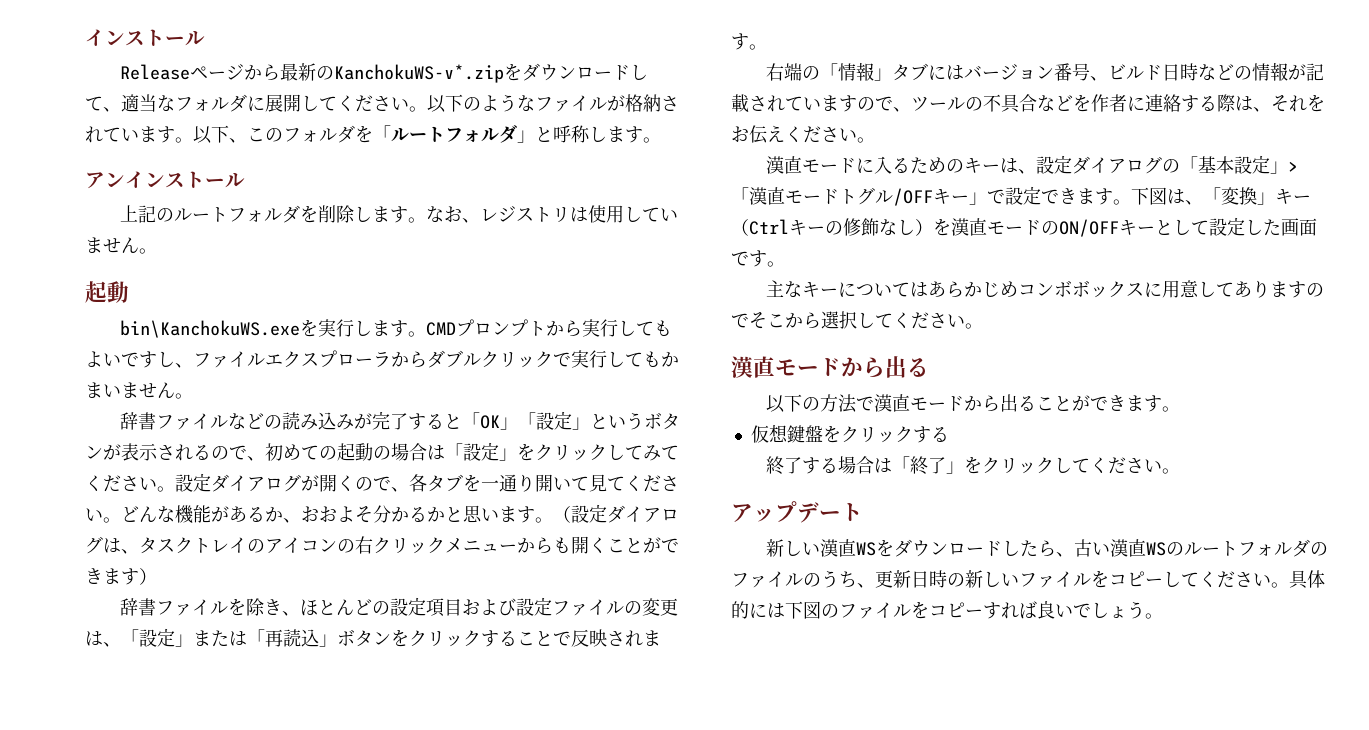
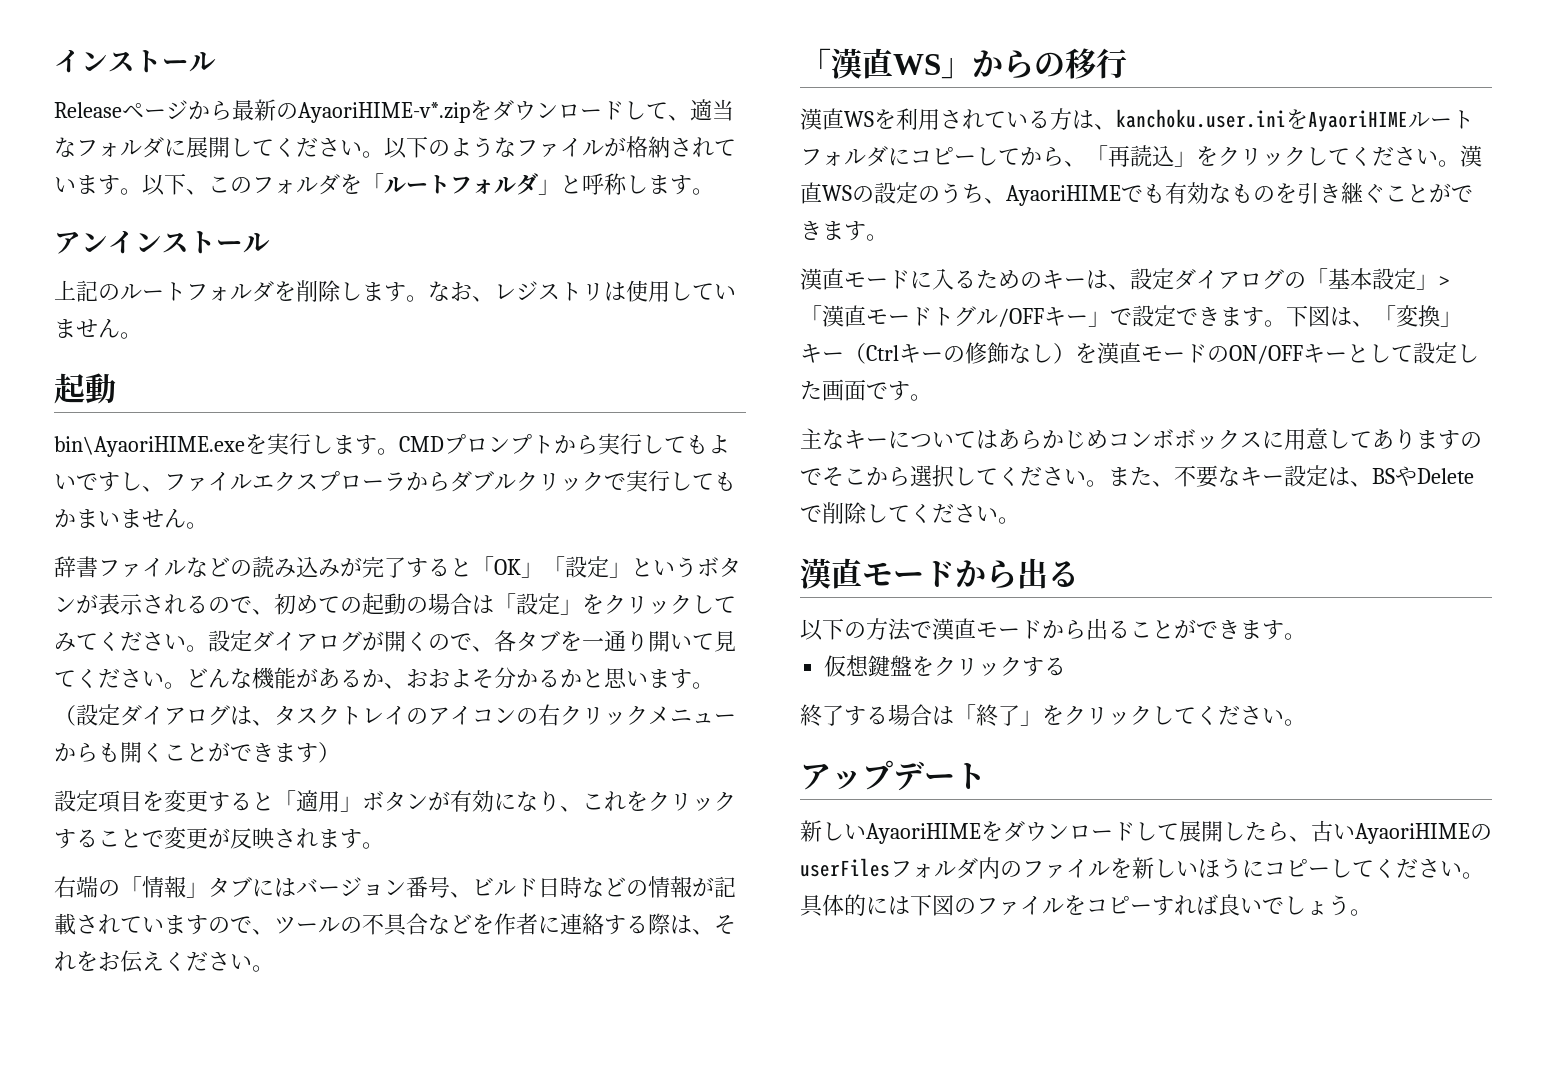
[334,64,505,83] KanchokuWS-v*.zip -> [298,102,470,123] AyaoriHIME-v*.zip
[120,320,301,338] bin\KanchokuWS.exe -> [54,436,245,457] bin\AyaoriHIME.exe
[120,597,679,617] [85,628,391,647] 辞書ファイルを除き、ほとんどの設定項目および設定ファイルの変更は、「設定」または「再読込」ボタン -> [54,790,626,813] 設定項目を変更すると「適用」ボタンが有効になり、これ
(571, 638) none -> [164,827,230,849] 変更が
(875, 140) none -> [800,48,1127,79] [800,108,1474,132] [800,145,1482,167] [800,182,1473,206] [800,221,888,241] // 「漢直WS」からの移行 // 漢直WSを利用されている方は、kanchoku.user.iniをAyaoriHIMEルートフォルダにコピーしてから、「再読込」をクリックしてください。漢直WSの設定のうち、AyaoriHIMEでも有効なものを引き継ぐことができます。
(983, 326) none -> [1108,465,1474,488] [800,502,1020,524] また、不要なキー設定は、BSやDeleteで削除してください。
[820,539,1021,557] 漢直WSをダウンロードし -> [866,821,1245,844] AyaoriHIMEをダウンロードして展開し
[1110,539,1329,557] [731,570,1109,588] 漢直WSのルートフォルダのファイルのうち、更新日時の新しいファイルを -> [1355,823,1492,844] [800,857,1264,879] AyaoriHIMEのuserFilesフォルダ内のファイルを新しいほうに

